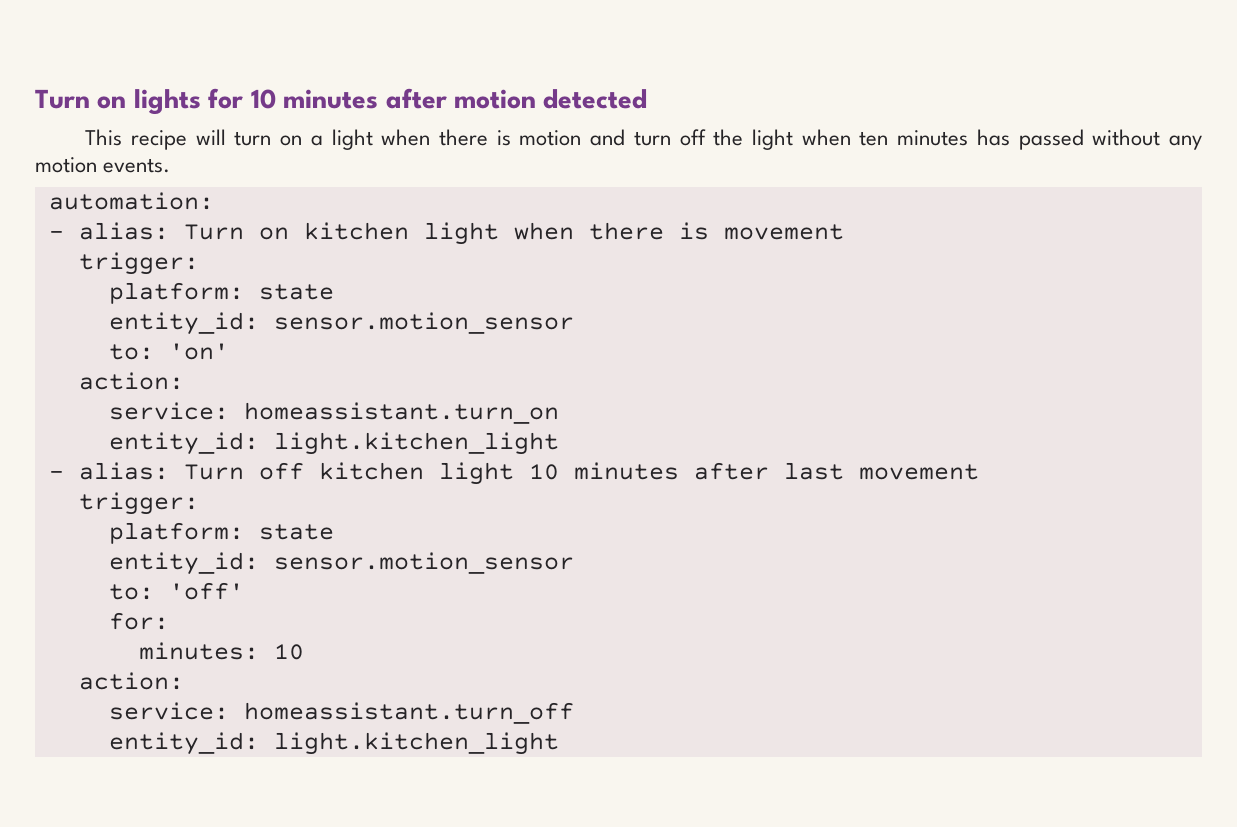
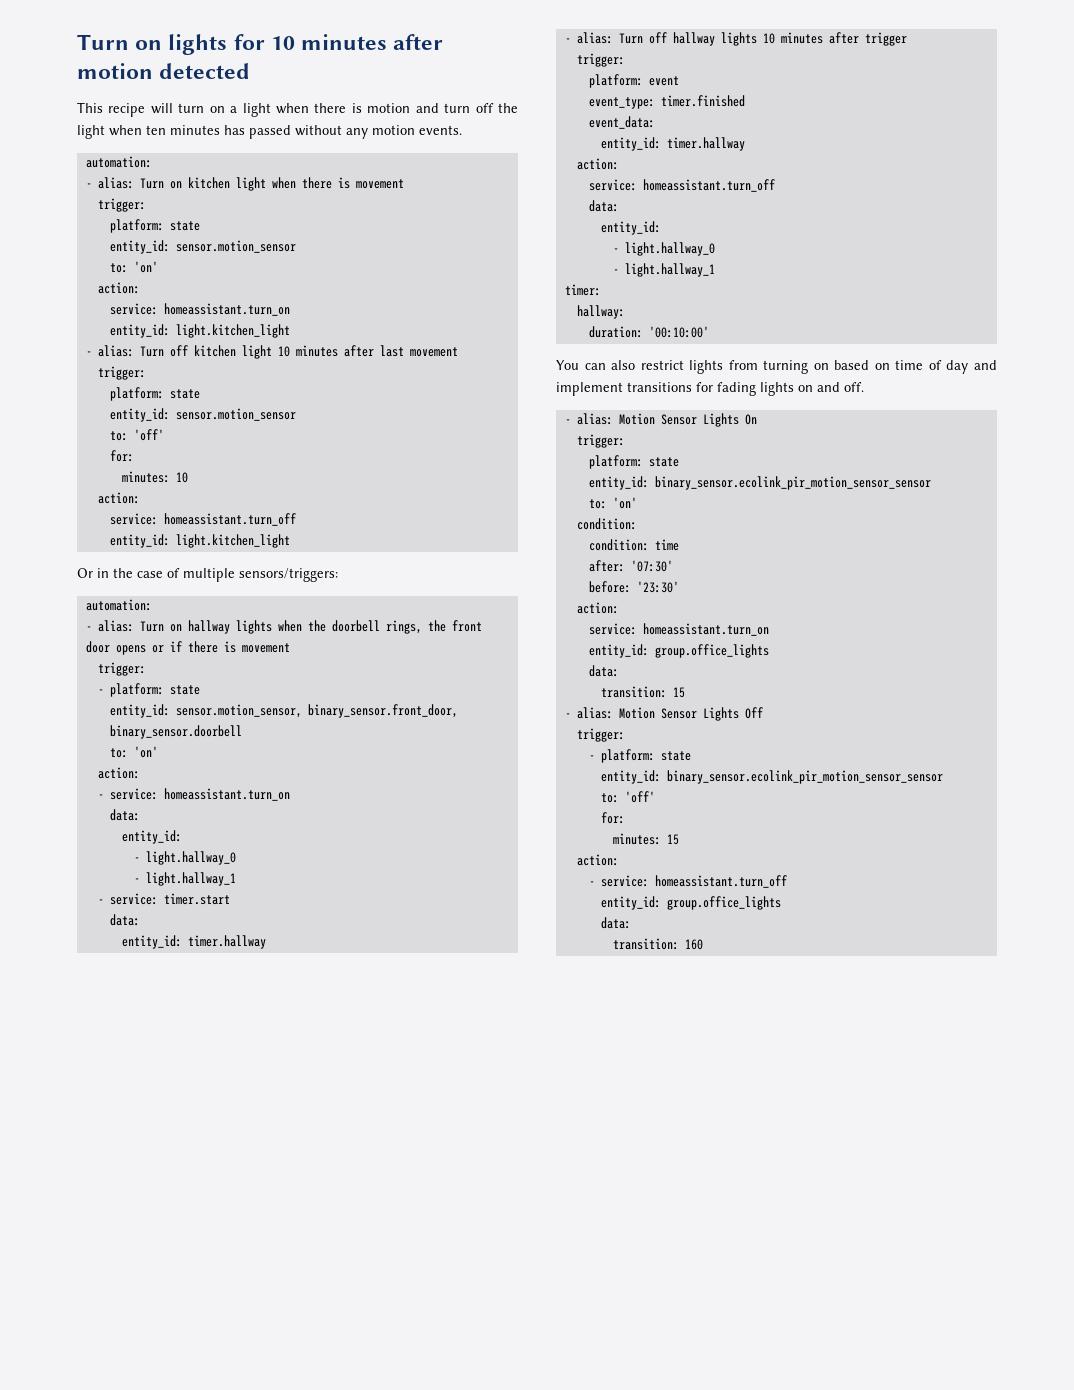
(559, 743) none -> [77,568,338,582] [85,599,152,611] [85,620,482,634] [85,641,290,655] [97,662,146,676] [97,683,200,697] [109,704,458,718] [109,725,242,739] [109,746,158,758] [97,767,140,779] [97,788,290,801] [109,809,140,821] [121,830,182,844] [133,851,236,865] [133,872,236,886] [97,893,230,905] [109,914,140,926] [121,935,266,949] [564,32,907,46] [576,53,625,67] [588,74,679,88] [588,95,745,109] [588,116,655,129] [600,137,745,151] [576,158,619,170] [588,179,775,192] [588,200,619,212] [600,221,661,235] [612,242,715,256] [612,263,715,277] [564,284,601,296] [576,305,625,319] [588,326,709,338] [556,360,997,374] [556,382,864,396] [564,413,757,427] [576,434,625,448] [588,455,679,469] [588,476,931,490] [588,497,637,509] [576,518,637,530] [588,539,679,551] [588,560,673,572] [588,581,679,593] [576,602,619,614] [588,623,769,636] [588,644,769,658] [588,665,619,677] [600,686,685,698] [564,707,763,721] [576,728,625,742] [588,749,691,763] [600,770,943,784] [600,791,655,803] [600,812,625,824] [612,833,679,845] [576,854,619,866] [588,875,787,888] [600,896,781,910] [600,917,631,929] [612,938,703,950] // Or in the case of multiple sensors/triggers: // automation: // - alias: Turn on hallway lights when the doorbell rings, the front door opens or if there is movement // trigger: // - platform: state // entity_id: sensor.motion_sensor, binary_sensor.front_door, binary_sensor.doorbell // to: 'on' // action: // - service: homeassistant.turn_on // data: // entity_id: // - light.hallway_0 // - light.hallway_1 // - service: timer.start // data: // entity_id: timer.hallway // - alias: Turn off hallway lights 10 minutes after trigger // trigger: // platform: event // event_type: timer.finished // event_data: // entity_id: timer.hallway // action: // service: homeassistant.turn_off // data: // entity_id: // - light.hallway_0 // - light.hallway_1 // timer: // hallway: // duration: '00:10:00' // You can also restrict lights from turning on based on time of day and implement transitions for fading lights on and off. // - alias: Motion Sensor Lights On // trigger: // platform: state // entity_id: binary_sensor.ecolink_pir_motion_sensor_sensor // to: 'on' // condition: // condition: time // after: '07:30' // before: '23:30' // action: // service: homeassistant.turn_on // entity_id: group.office_lights // data: // transition: 15 // - alias: Motion Sensor Lights Off // trigger: // - platform: state // entity_id: binary_sensor.ecolink_pir_motion_sensor_sensor // to: 'off' // for: // minutes: 15 // action: // - service: homeassistant.turn_off // entity_id: group.office_lights // data: // transition: 160

